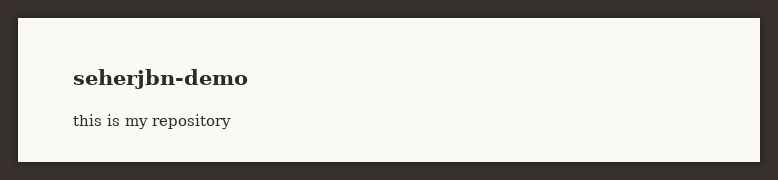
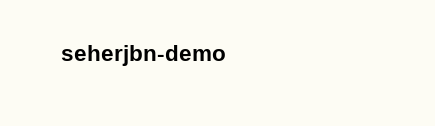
[73,114,231,129] // this is my repository -> (226, 55) none

